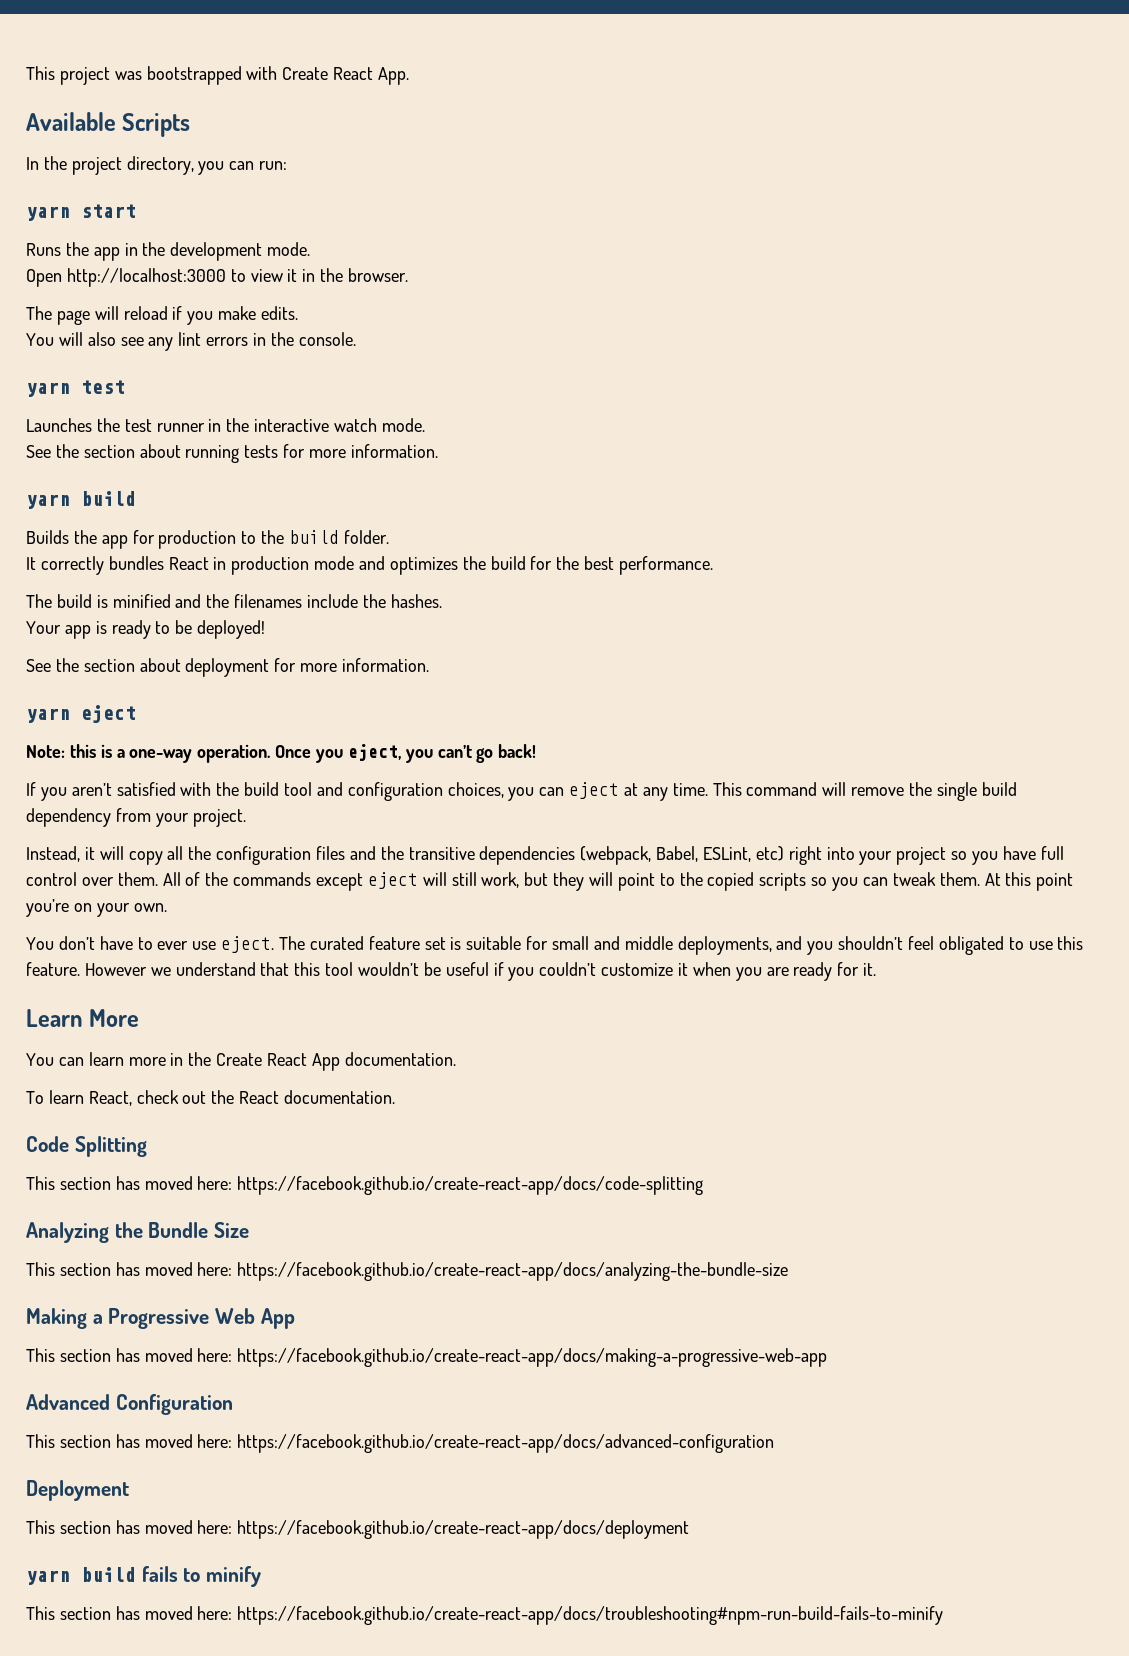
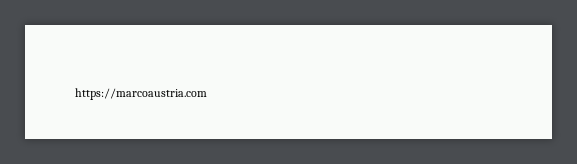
[26,66,410,85] [26,112,191,137] [26,156,288,175] [26,204,136,221] [26,242,311,261] [26,268,408,287] [26,306,299,325] [26,332,356,351] [26,380,125,397] [26,418,425,432] [26,444,438,463] [26,491,136,509] [26,530,389,549] [26,556,714,575] [26,594,442,608] [26,620,266,639] [26,658,430,677] [26,705,136,723] [26,744,537,763] [26,782,1017,801] [26,808,246,827] [26,846,1064,865] [26,872,1074,891] [26,899,167,917] [26,936,1084,955] [26,962,877,981] [26,1009,140,1027] [26,1052,456,1071] [26,1090,396,1106] [26,1136,147,1157] [26,1176,704,1195] [26,1222,250,1243] [26,1262,789,1281] [26,1308,295,1329] [26,1348,828,1367] [26,1394,233,1415] [26,1434,775,1453] [26,1480,129,1501] [26,1520,690,1539] [26,1566,262,1587] [26,1606,944,1625] This project was bootstrapped with Create React App. // Available Scripts // In the project directory, you can run: // yarn start // Runs the app in the development mode. // Open http://localhost:3000 to view it in the browser. // The page will reload if you make edits. // You will also see any lint errors in the console. // yarn test // Launches the test runner in the interactive watch mode. // See the section about running tests for more information. // yarn build // Builds the app for production to the build folder. // It correctly bundles React in production mode and optimizes the build for the best performance. // The build is minified and the filenames include the hashes. // Your app is ready to be deployed! // See the section about deployment for more information. // yarn eject // Note: this is a one-way operation. Once you eject, you can’t go back! // If you aren’t satisfied with the build tool and configuration choices, you can eject at any time. This command will remove the single build dependency from your project. // Instead, it will copy all the configuration files and the transitive dependencies (webpack, Babel, ESLint, etc) right into your project so you have full control over them. All of the commands except eject will still work, but they will point to the copied scripts so you can tweak them. At this point you’re on your own. // You don’t have to ever use eject. The curated feature set is suitable for small and middle deployments, and you shouldn’t feel obligated to use this feature. However we understand that this tool wouldn’t be useful if you couldn’t customize it when you are ready for it. // Learn More // You can learn more in the Create React App documentation. // To learn React, check out the React documentation. // Code Splitting // This section has moved here: https://facebook.github.io/create-react-app/docs/code-splitting // Analyzing the Bundle Size // This section has moved here: https://facebook.github.io/create-react-app/docs/analyzing-the-bundle-size // Making a Progressive Web App // This section has moved here: https://facebook.github.io/create-react-app/docs/making-a-progressive-web-app // Advanced Configuration // This section has moved here: https://facebook.github.io/create-react-app/docs/advanced-configuration // Deployment // This section has moved here: https://facebook.github.io/create-react-app/docs/deployment // yarn build fails to minify // This section has moved here: https://facebook.github.io/create-react-app/docs/troubleshooting#npm-run-build-fails-to-minify -> [75,88,207,100] https://marcoaustria.com

